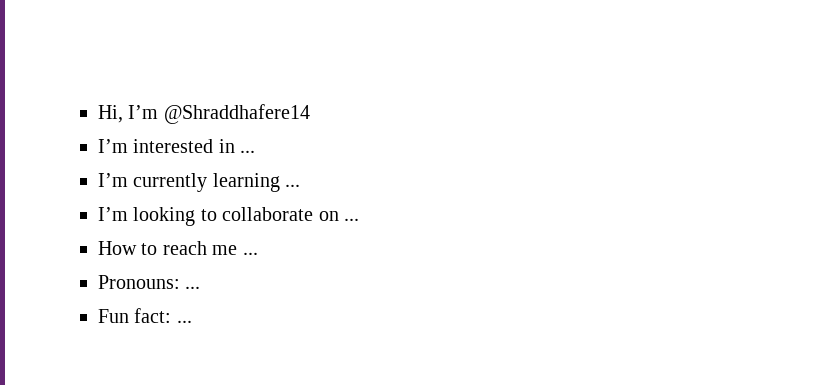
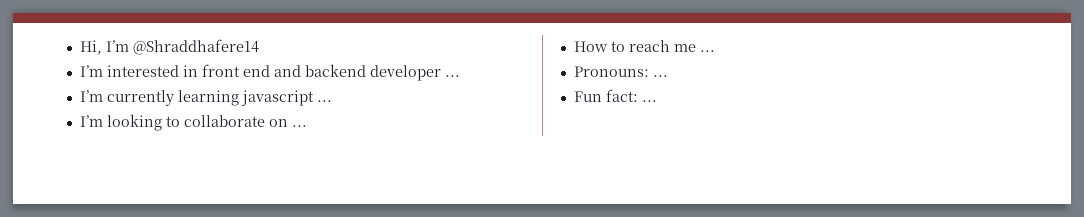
(235, 146) none -> [201,64,441,81] front end and backend developer
(280, 182) none -> [240,90,314,106] javascript

